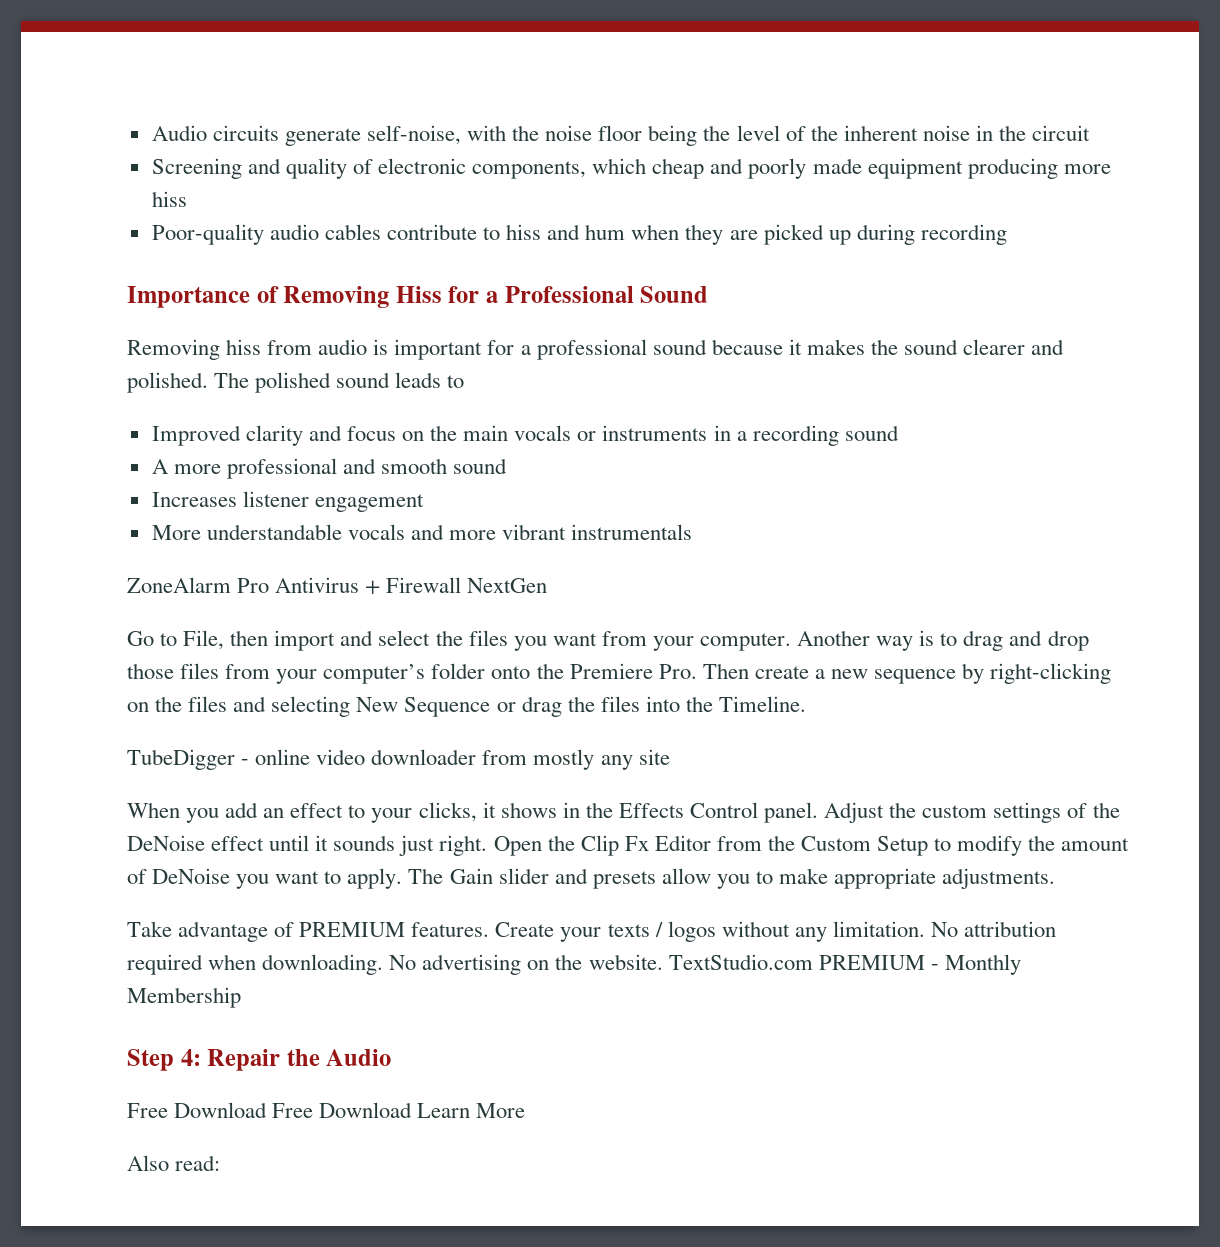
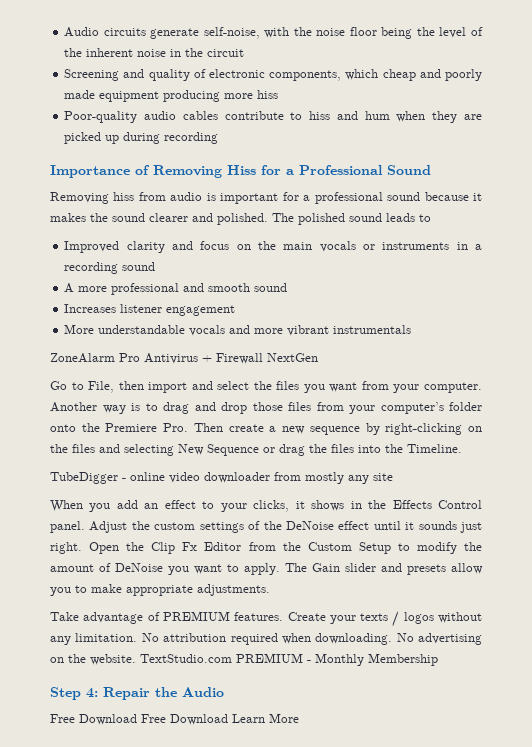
[127,1155,221,1171] // Also read: -> (299, 718) none

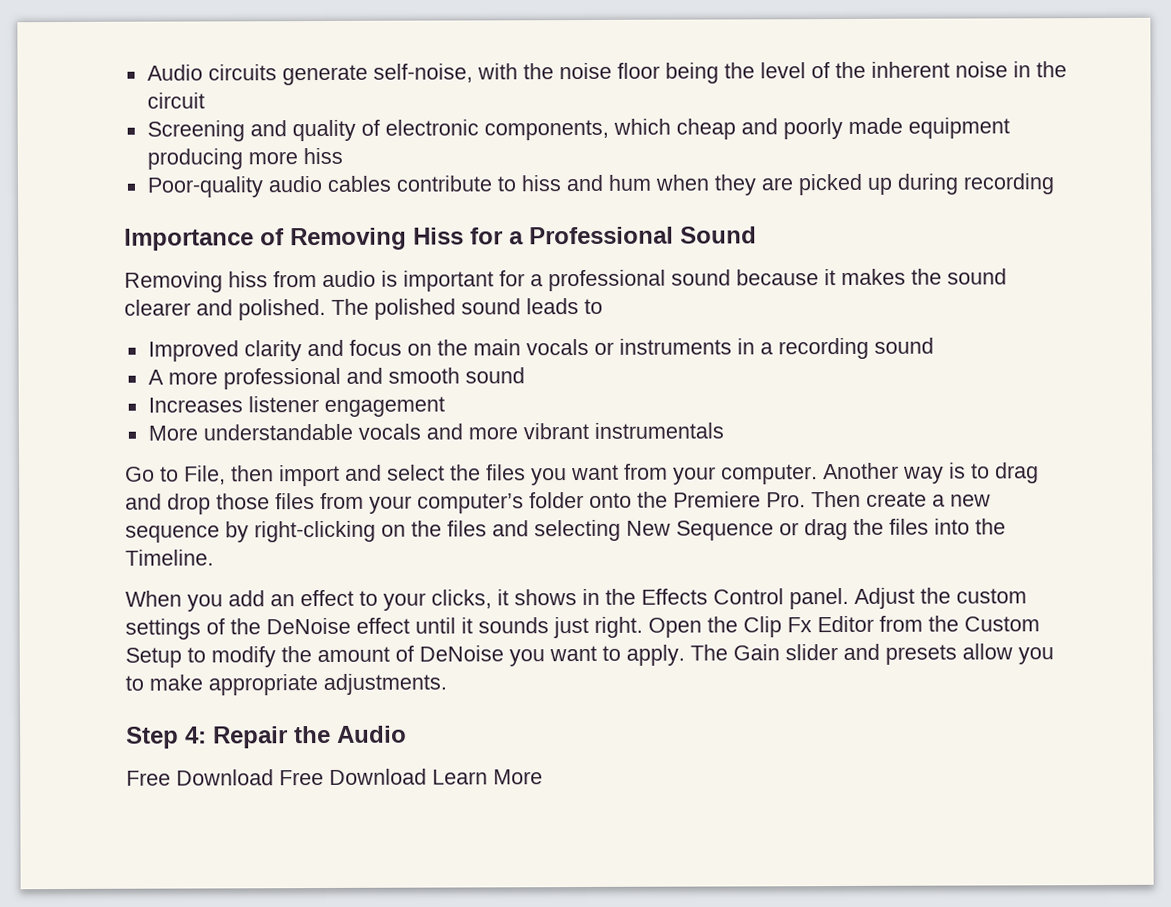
[50,353,318,364] // ZoneAlarm Pro Antivirus + Firewall NextGen -> (724, 430) none
[50,472,393,484] // TubeDigger - online video downloader from mostly any site -> (214, 557) none
[50,611,483,627] [50,633,482,645] [50,653,438,666] // Take advantage of PREMIUM features. Create your texts / logos without any limitation. No attribution required when downloading. No advertising on the website. TextStudio.com PREMIUM - Monthly Membership -> (447, 684) none

